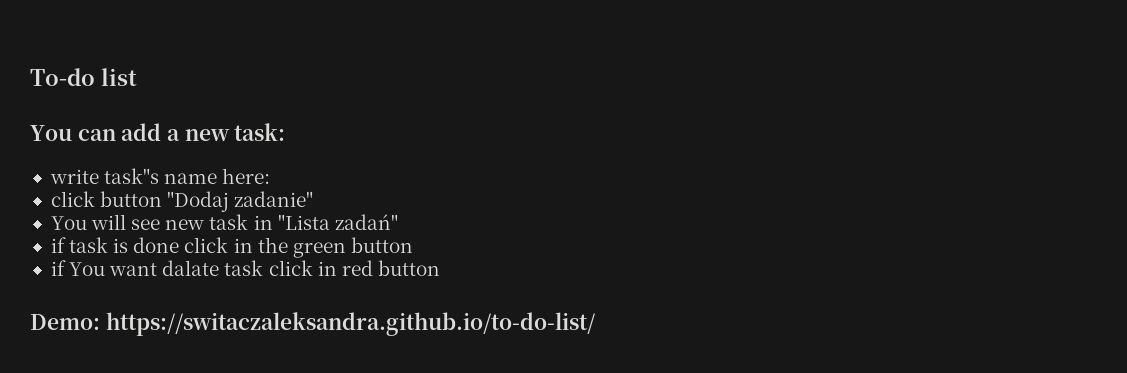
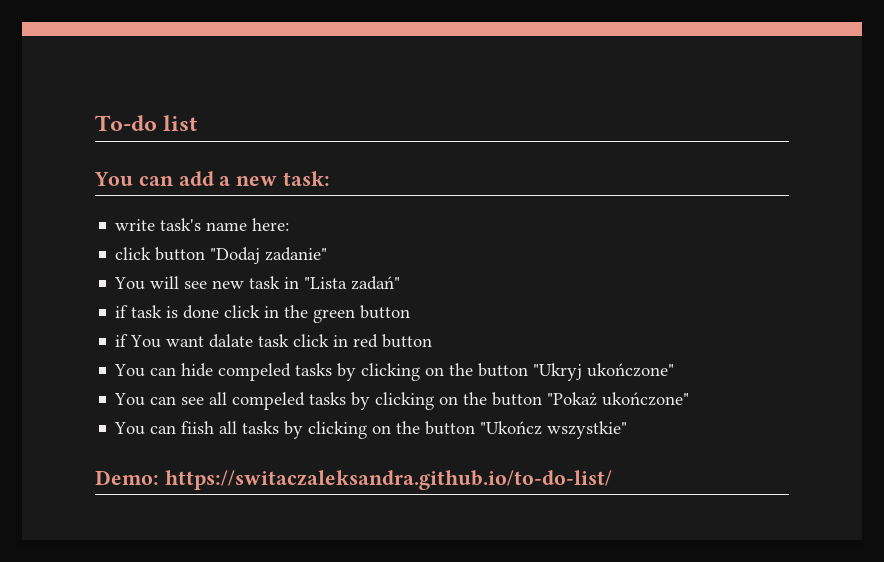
[104,168,160,184] task"s -> [160,218,202,231] task's
(440, 268) none -> [114,363,675,381] [114,392,690,410] [114,421,628,439] // You can hide compeled tasks by clicking on the button "Ukryj ukończone" // You can see all compeled tasks by clicking on the button "Pokaż ukończone" // You can fiish all tasks by clicking on the button "Ukończ wszystkie"

